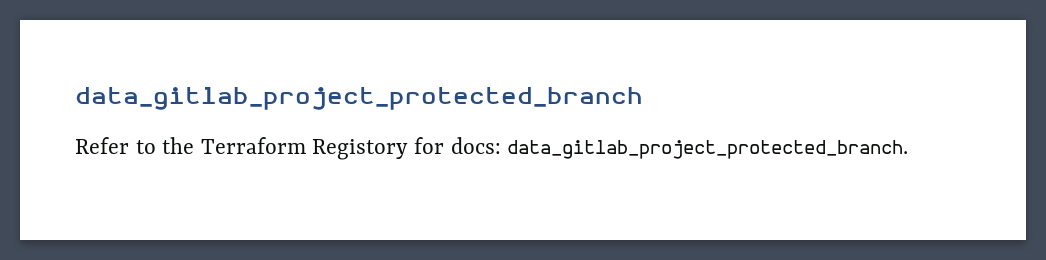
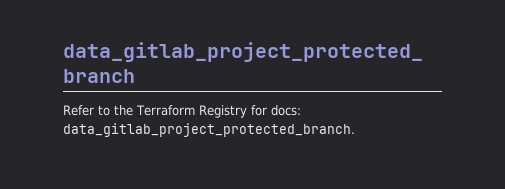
[312,139,409,160] Registory -> [198,105,247,118] Registry

